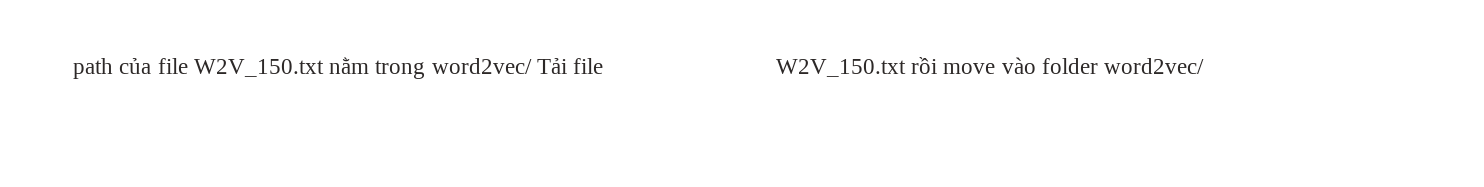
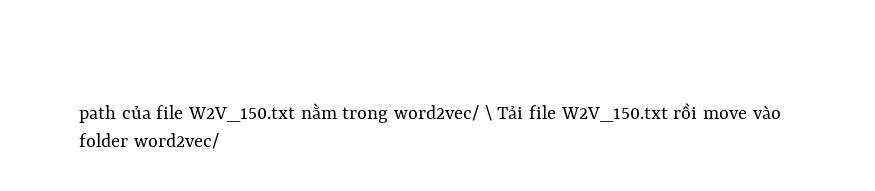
(532, 66) none -> [484,105,492,121] \

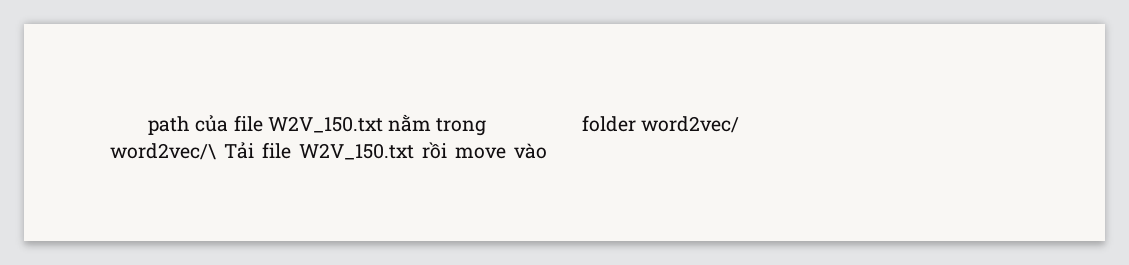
[394,105,492,121] word2vec/ \ -> [110,143,216,160] word2vec/\

